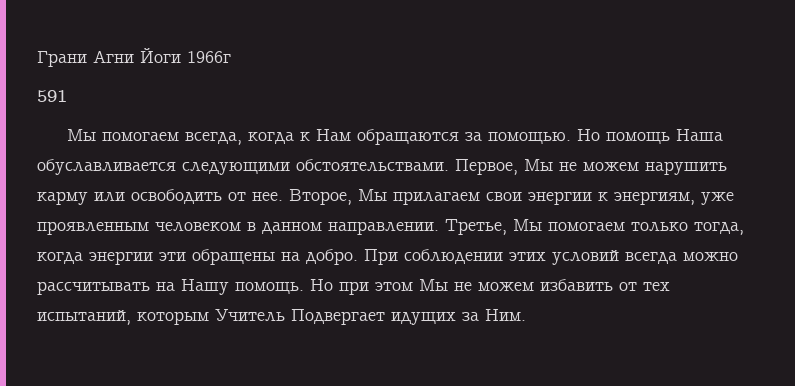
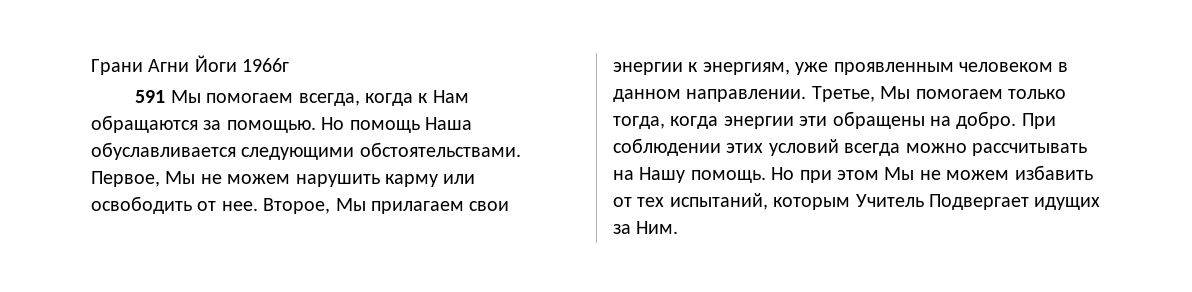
(67, 96) // -> (166, 96) none

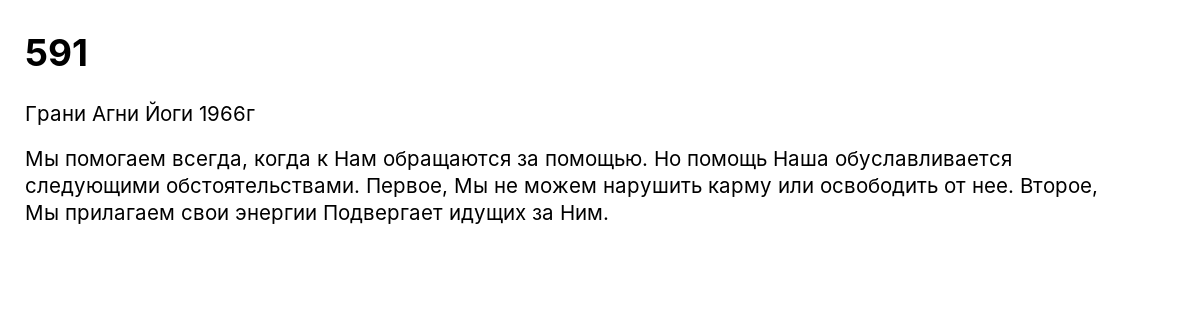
(91, 67) none -> [25,38,88,66] 591 //
[135,90,166,103] 591 -> (255, 113) none
[688,62,1069,75] [613,86,1066,102] [613,111,1056,129] [613,138,1087,156] [613,165,1093,183] [613,193,924,210] к энергиям, уже проявленным человеком в данном направлении. Третье, Мы помогаем только тогда, когда энергии эти обращены на добро. При соблюдении этих условий всегда можно рассчитывать на Нашу помощь. Но при этом Мы не можем избавить от тех испытаний, которым Учитель -> (317, 216) none

